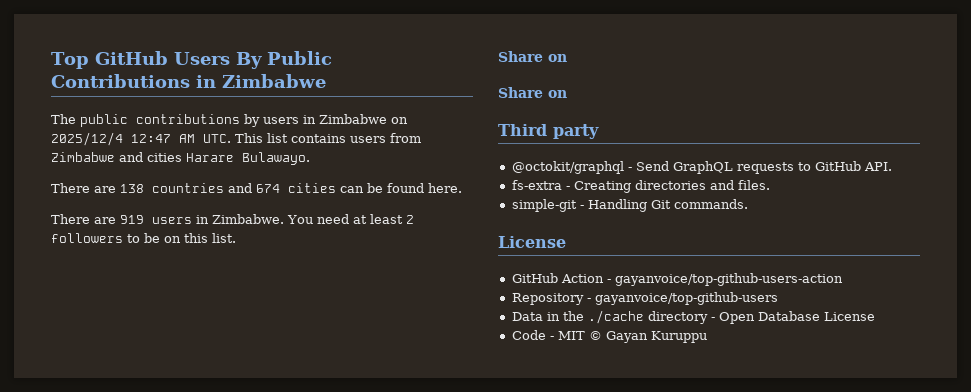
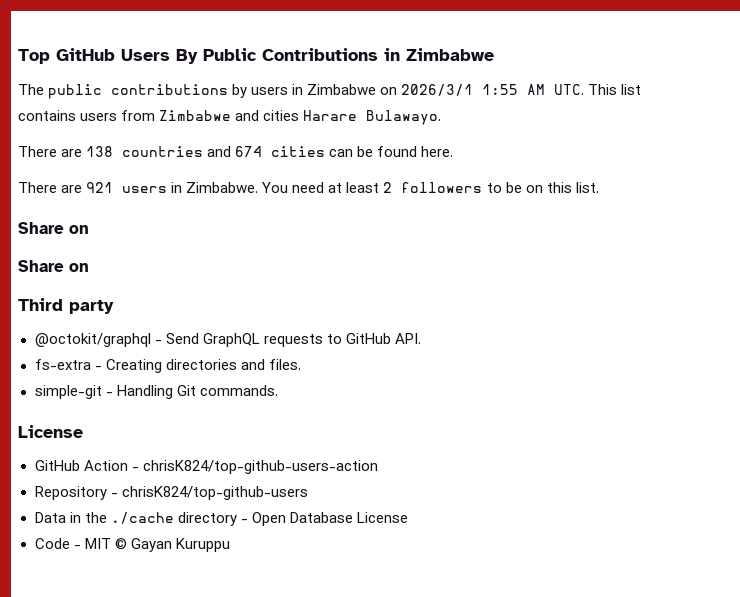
[51,132,171,146] 2025/12/4 12:47 -> [401,84,519,96] 2026/3/1 1:55
[120,215,144,224] 919 -> [86,182,114,193] 921
[614,273,843,286] gayanvoice/top-github-users-action -> [142,460,378,474] chrisK824/top-github-users-action
[594,292,778,305] gayanvoice/top-github-users -> [121,486,308,500] chrisK824/top-github-users

